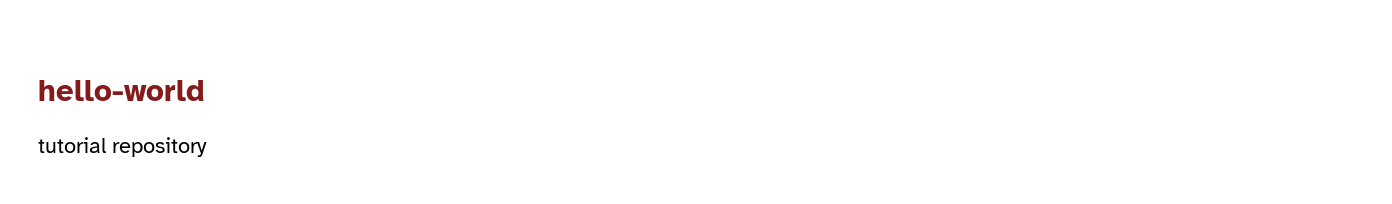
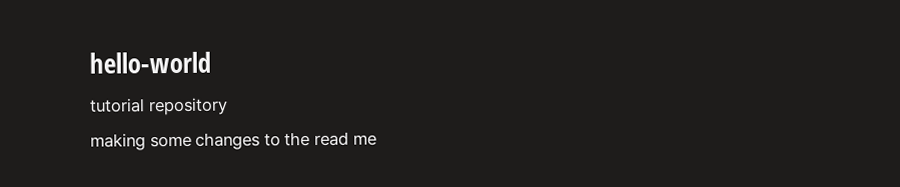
(207, 147) none -> [90,131,377,151] // making some changes to the read me

